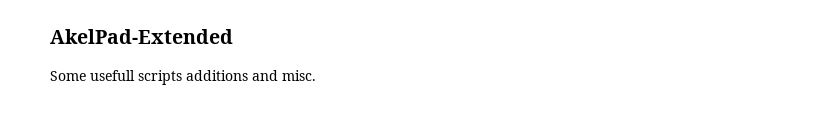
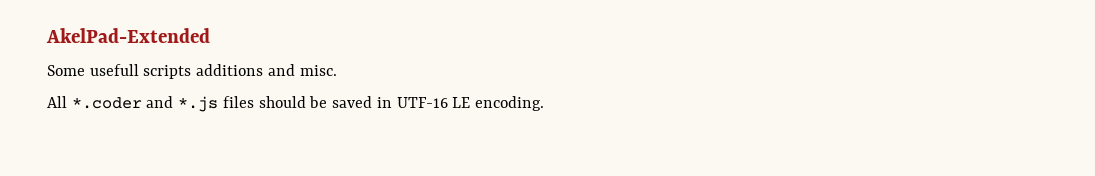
(316, 75) none -> [47,96,544,112] // All *.coder and *.js files should be saved in UTF-16 LE encoding.

